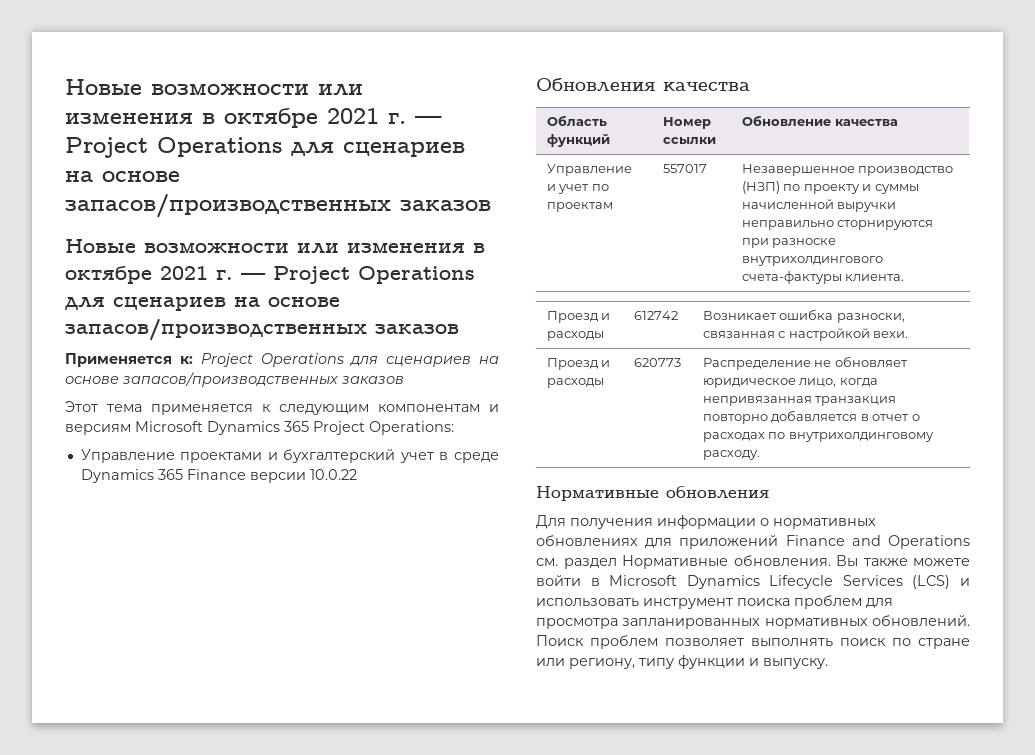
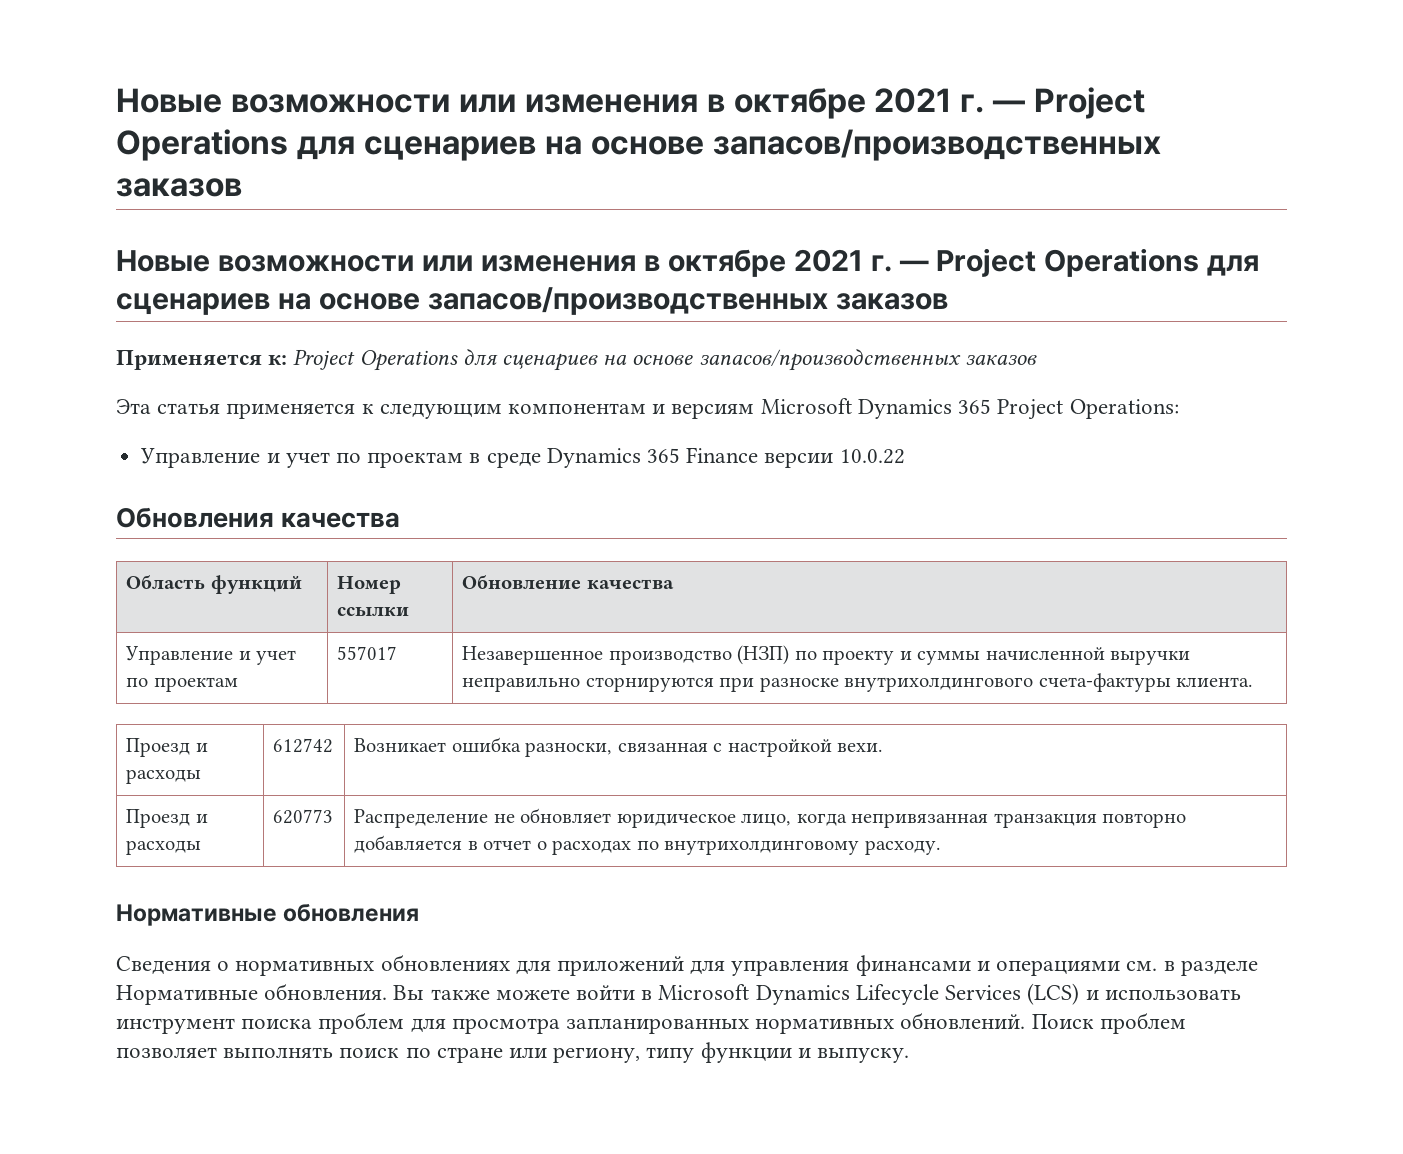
[65,401,142,412] Этот тема -> [116,399,221,414] Эта статья
[180,449,434,463] проектами и бухгалтерский учет -> [266,452,464,468] и учет по проектам
[536,515,756,529] Для получения информации -> [116,956,211,975] Сведения
[785,535,970,549] [536,558,617,569] Finance and Operations см. раздел -> [690,955,1258,976] для управления финансами и операциями см. в разделе

